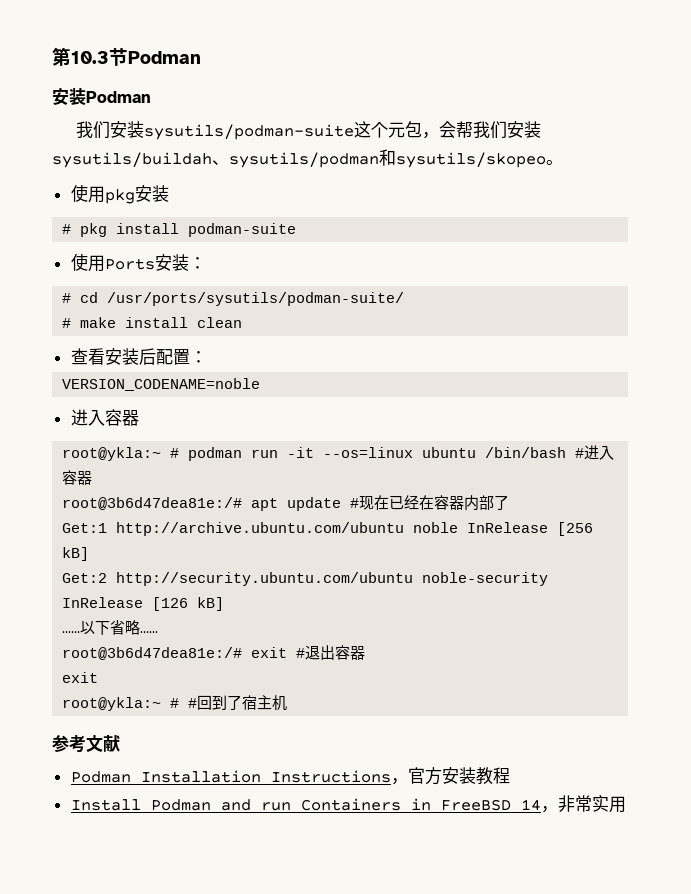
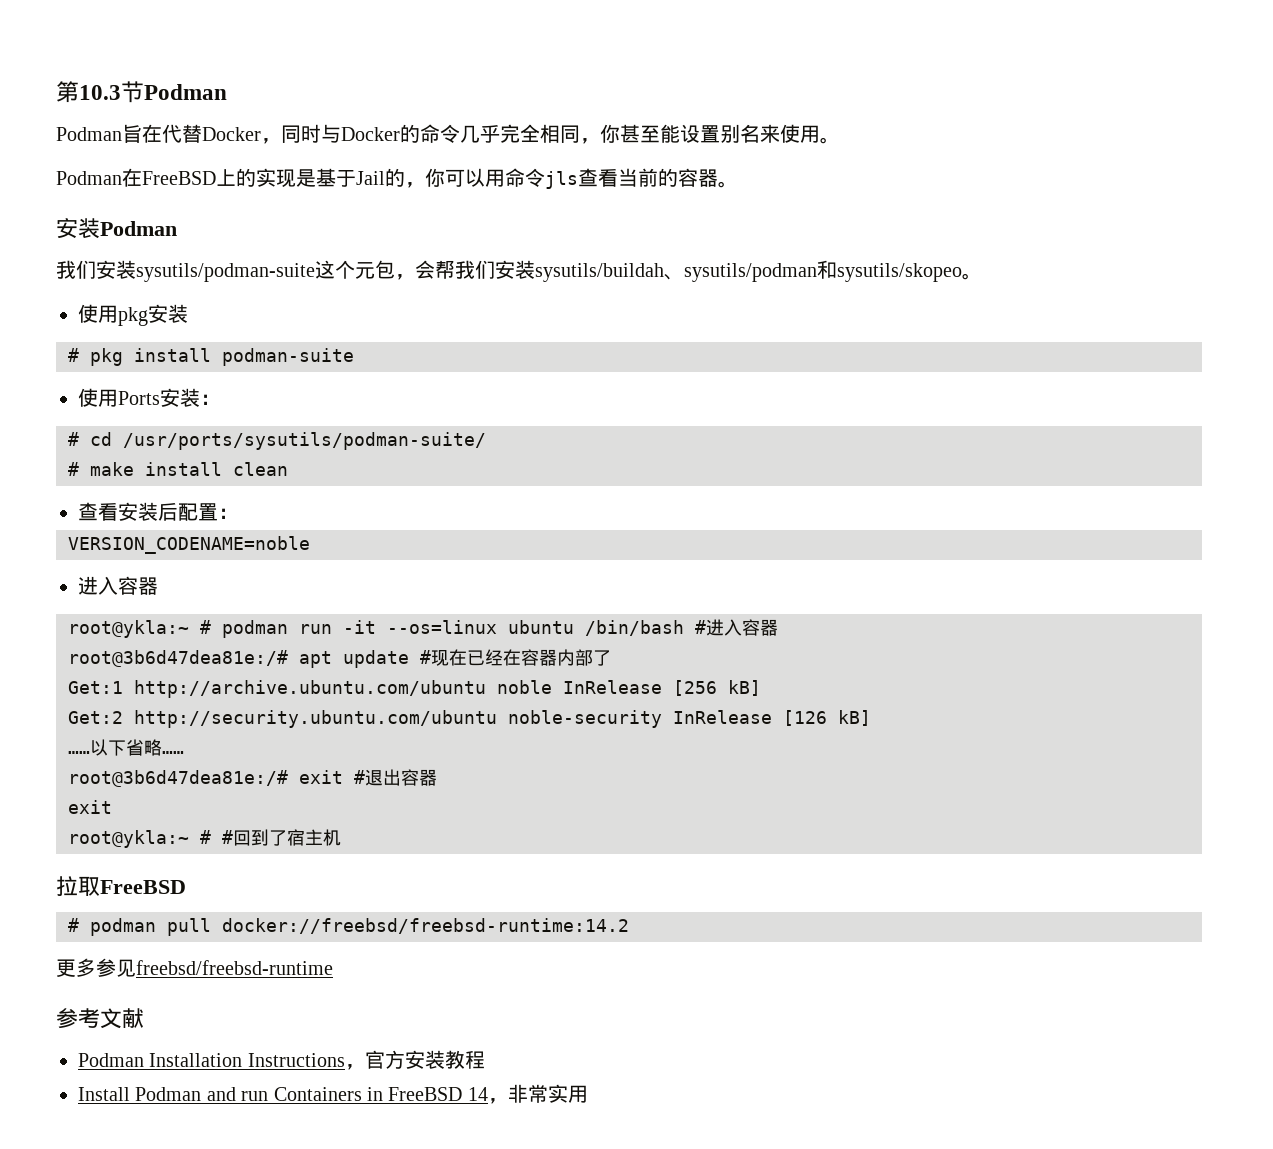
(201, 57) none -> [56,124,840,144] [56,168,738,189] // Podman旨在代替Docker，同时与Docker的命令几乎完全相同，你甚至能设置别名来使用。 // Podman在FreeBSD上的实现是基于Jail的，你可以用命令jls查看当前的容器。
(288, 703) none -> [56,876,186,896] [68,918,629,936] [56,958,333,977] // 拉取FreeBSD // # podman pull docker://freebsd/freebsd-runtime:14.2 // 更多参见freebsd/freebsd-runtime

